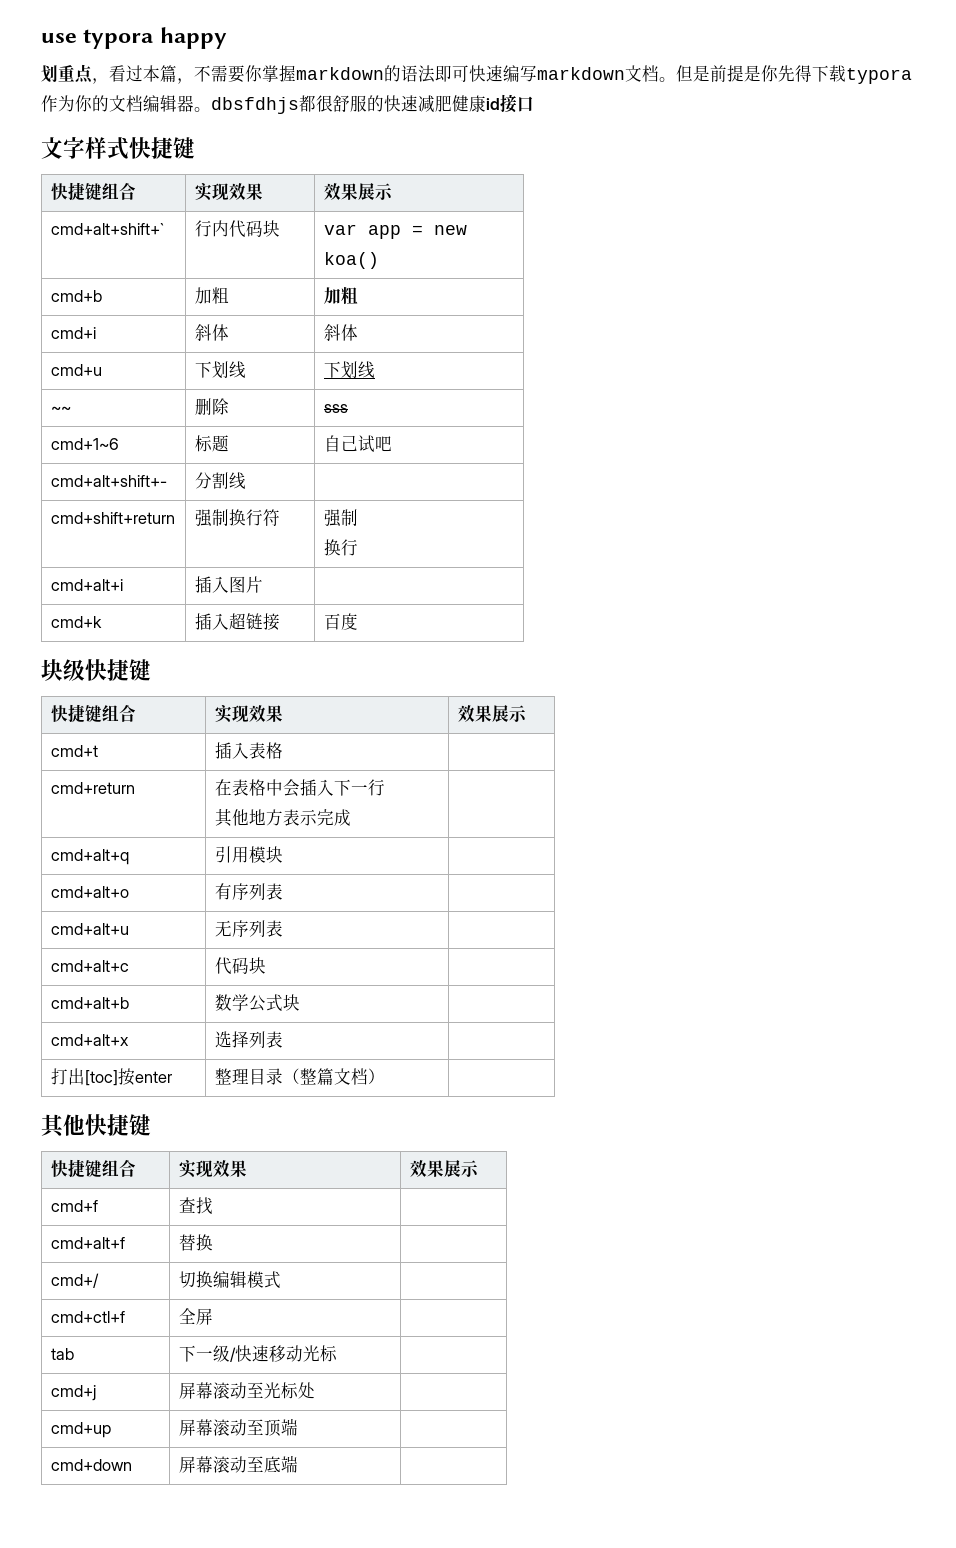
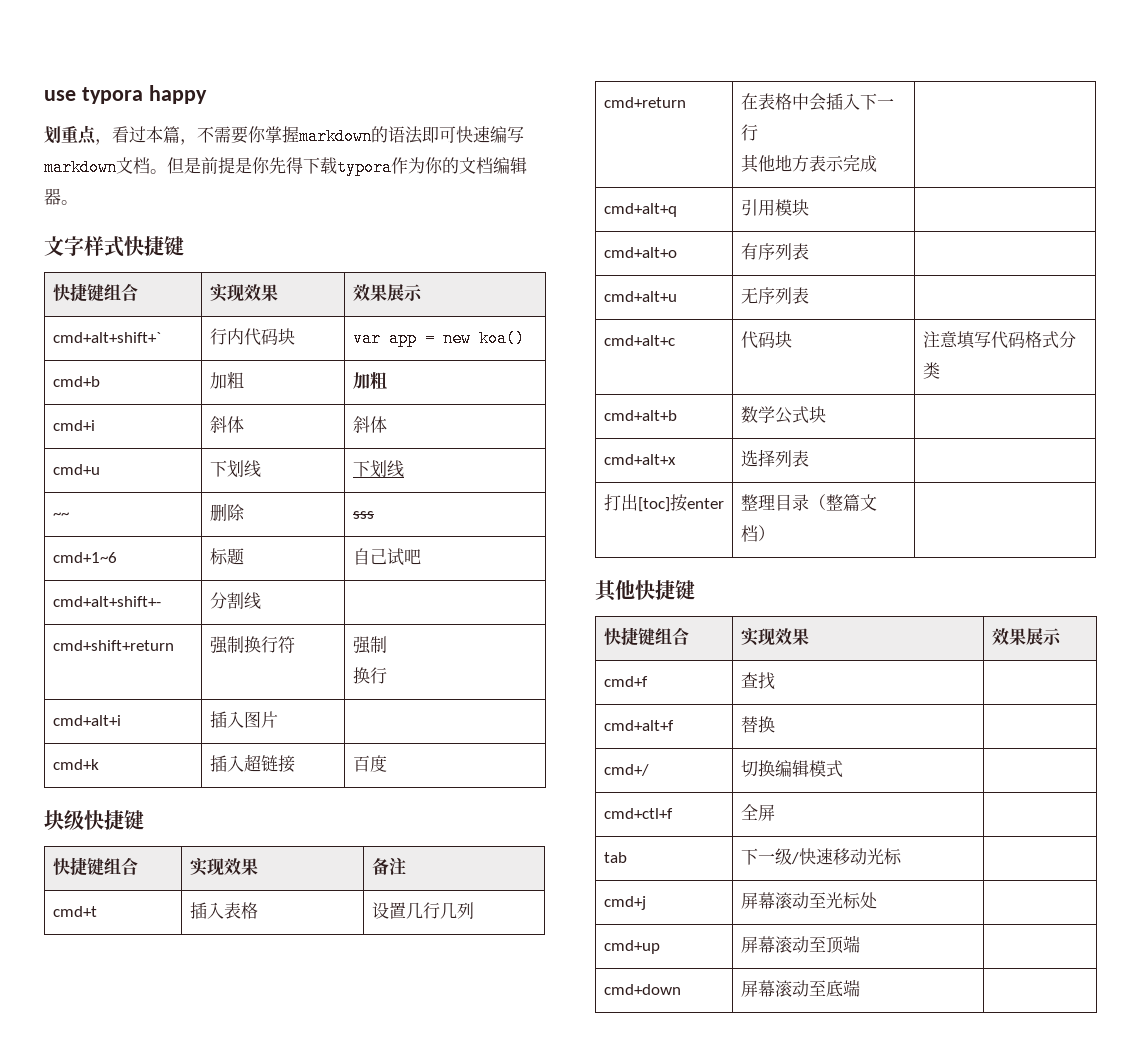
[211,94,534,114] dbsfdhjs都很舒服的快速减肥健康id接口 -> (78, 202) none
[457,705,527,722] 效果展示 -> [371,857,406,875] 备注
(283, 750) none -> [371,902,474,919] 设置几行几列
(266, 965) none -> [922,331,1076,349] [922,362,940,379] 注意填写代码格式分类

